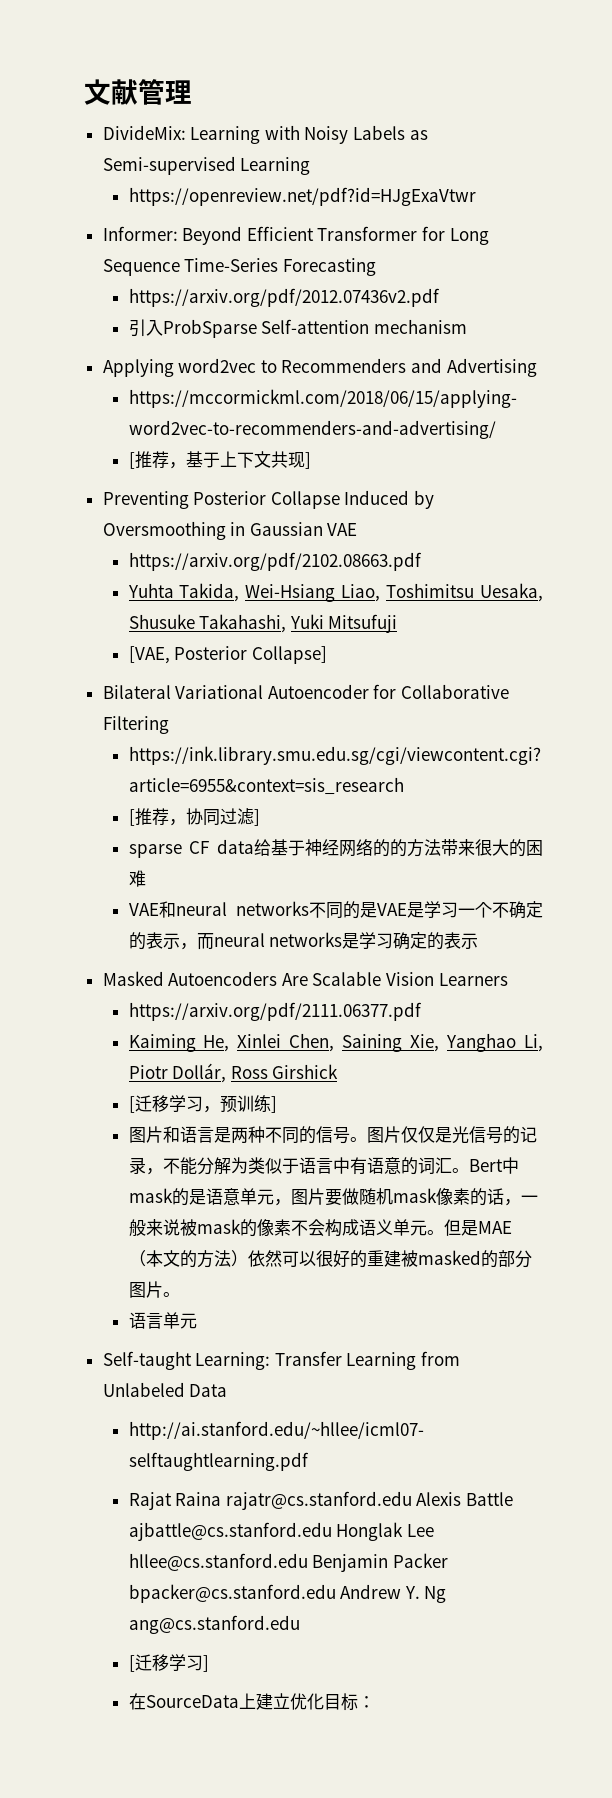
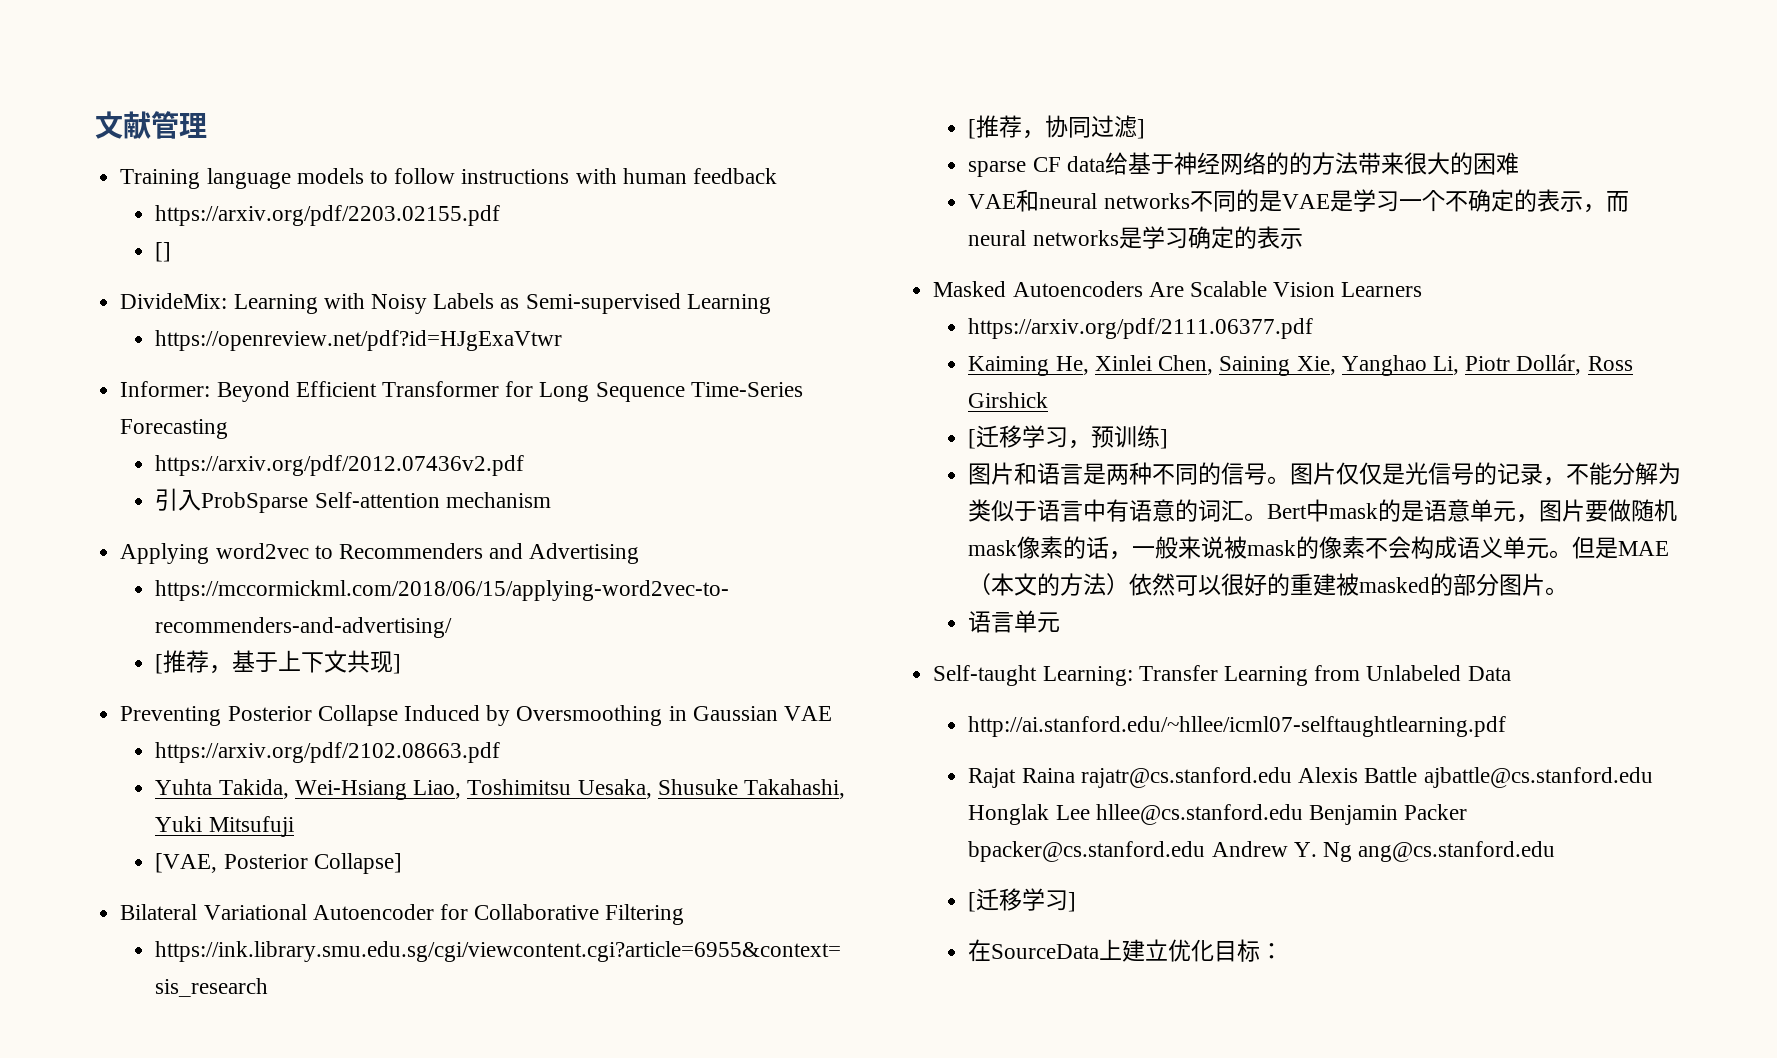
(192, 92) none -> [120,168,777,189] [155,205,501,226] [155,242,172,262] // Training language models to follow instructions with human feedback // https://arxiv.org/pdf/2203.02155.pdf // []

